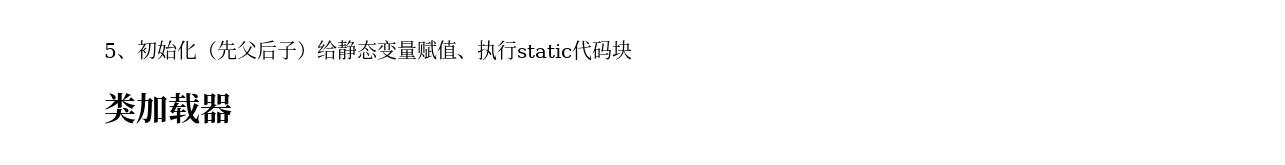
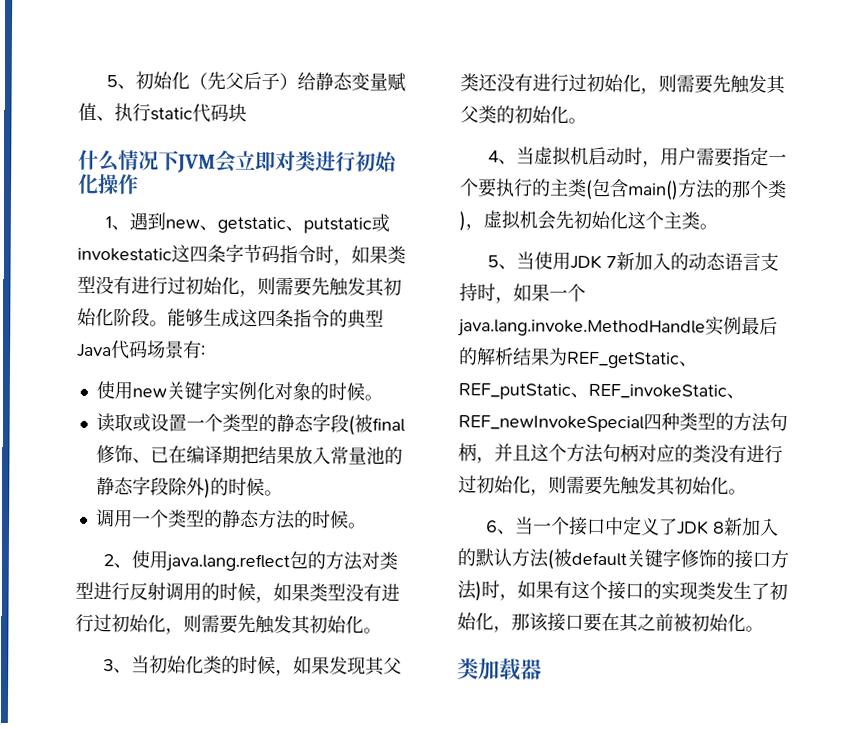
(632, 50) none -> [78,149,398,173] [78,173,139,195] [104,212,390,234] [77,243,406,266] [77,275,402,297] [77,307,384,329] [77,340,206,360] [95,380,383,401] [95,412,405,436] [95,444,403,465] [95,476,283,499] [95,508,367,530] [102,550,398,573] [75,581,400,604] [75,613,382,635] [102,655,402,677] [460,73,786,95] [460,105,587,124] [487,146,787,168] [459,178,787,201] [459,210,718,232] [486,251,779,272] [459,283,586,304] [457,316,778,338] [458,347,698,369] [458,383,745,400] [458,412,788,433] [458,443,783,464] [458,475,747,496] [485,516,779,537] [457,548,789,570] [457,580,788,602] [457,612,764,633] // 什么情况下JVM会立即对类进行初始化操作 // 1、遇到new、getstatic、putstatic或invokestatic这四条字节码指令时，如果类型没有进行过初始化，则需要先触发其初始化阶段。能够生成这四条指令的典型Java代码场景有: // 使用new关键字实例化对象的时候。 // 读取或设置一个类型的静态字段(被final修饰、已在编译期把结果放入常量池的静态字段除外)的时候。 // 调用一个类型的静态方法的时候。 // 2、使用java.lang.reflect包的方法对类型进行反射调用的时候，如果类型没有进行过初始化，则需要先触发其初始化。 // 3、当初始化类的时候，如果发现其父类还没有进行过初始化，则需要先触发其父类的初始化。 // 4、当虚拟机启动时，用户需要指定一个要执行的主类(包含main()方法的那个类)，虚拟机会先初始化这个主类。 // 5、当使用JDK 7新加入的动态语言支持时，如果一个java.lang.invoke.MethodHandle实例最后的解析结果为REF_getStatic、REF_putStatic、REF_invokeStatic、REF_newInvokeSpecial四种类型的方法句柄，并且这个方法句柄对应的类没有进行过初始化，则需要先触发其初始化。 // 6、当一个接口中定义了JDK 8新加入的默认方法(被default关键字修饰的接口方法)时，如果有这个接口的实现类发生了初始化，那该接口要在其之前被初始化。

